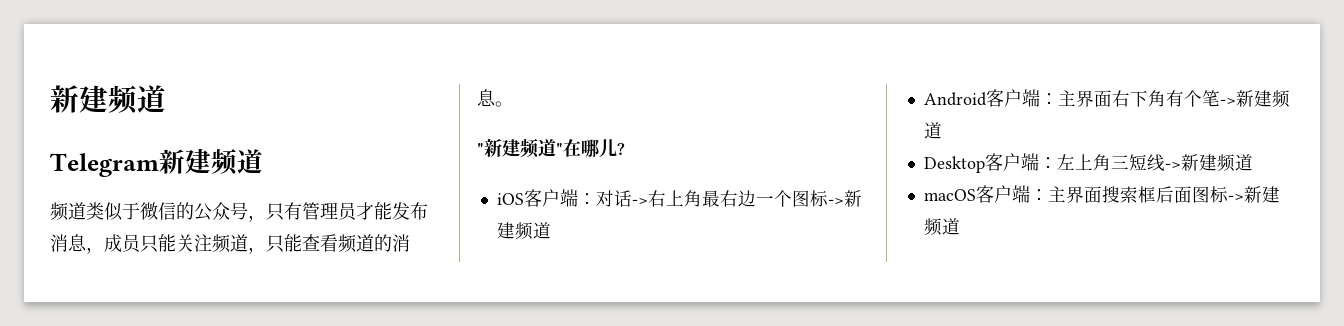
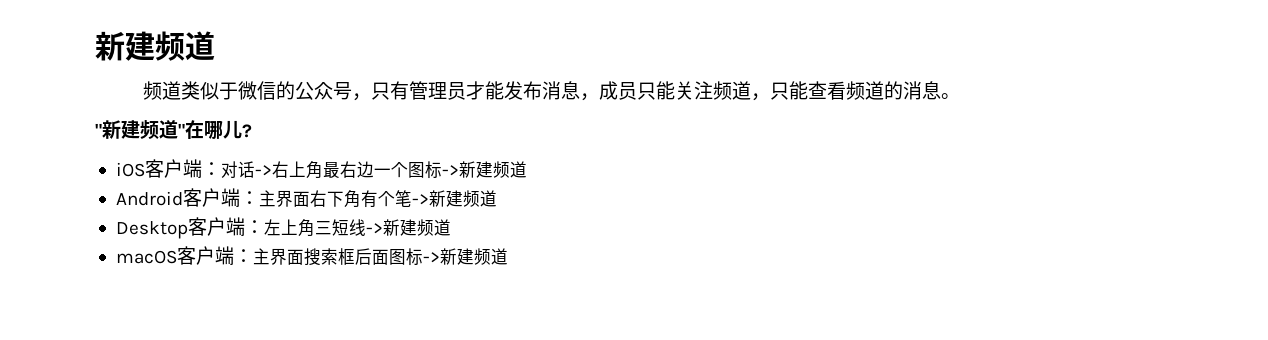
[50,85,166,115] [50,148,263,177] 新建频道 // Telegram新建频道 -> [95,31,215,61] 新建频道

